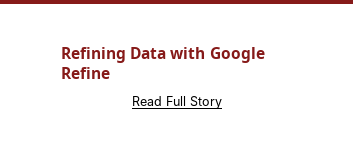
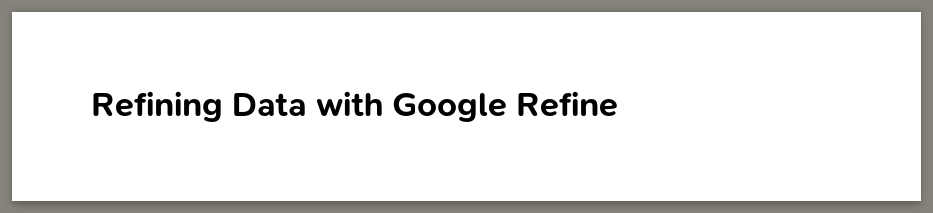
[131,96,222,109] // Read Full Story -> (619, 104) none

